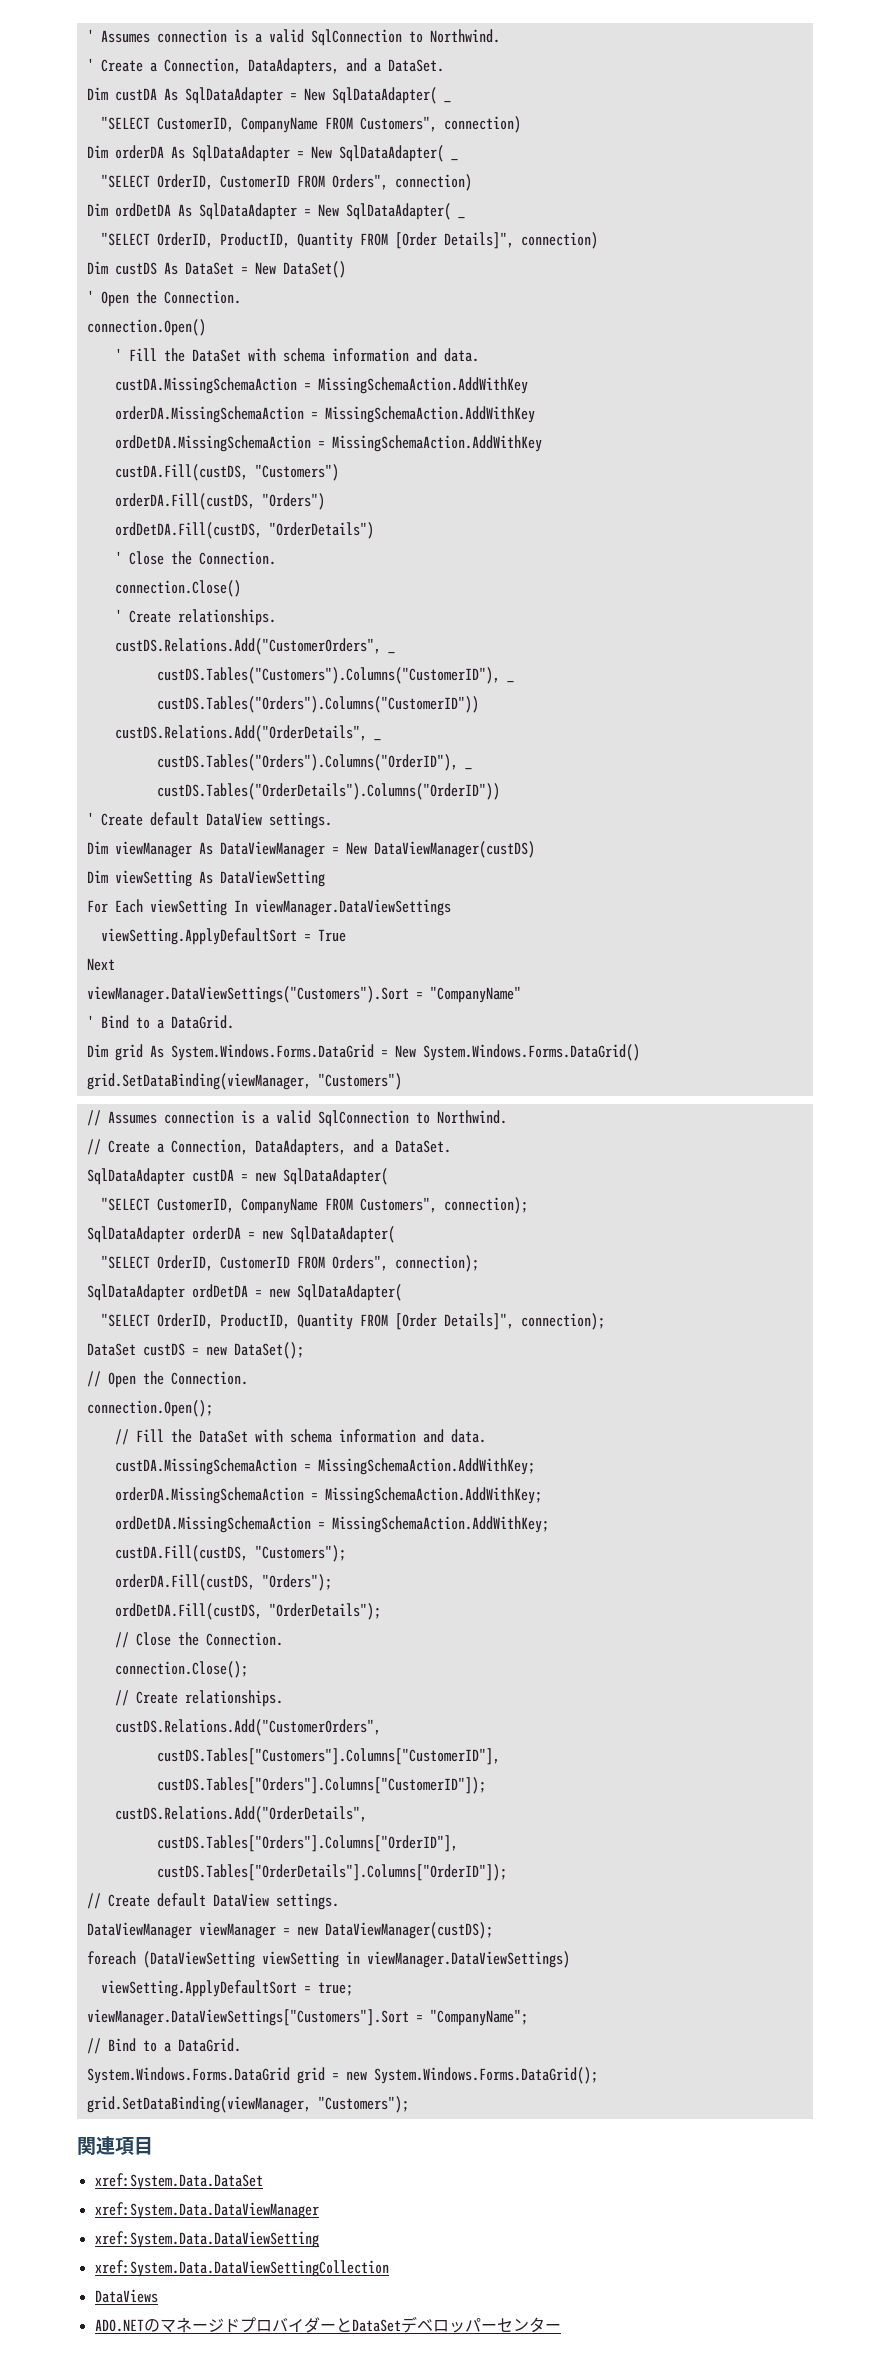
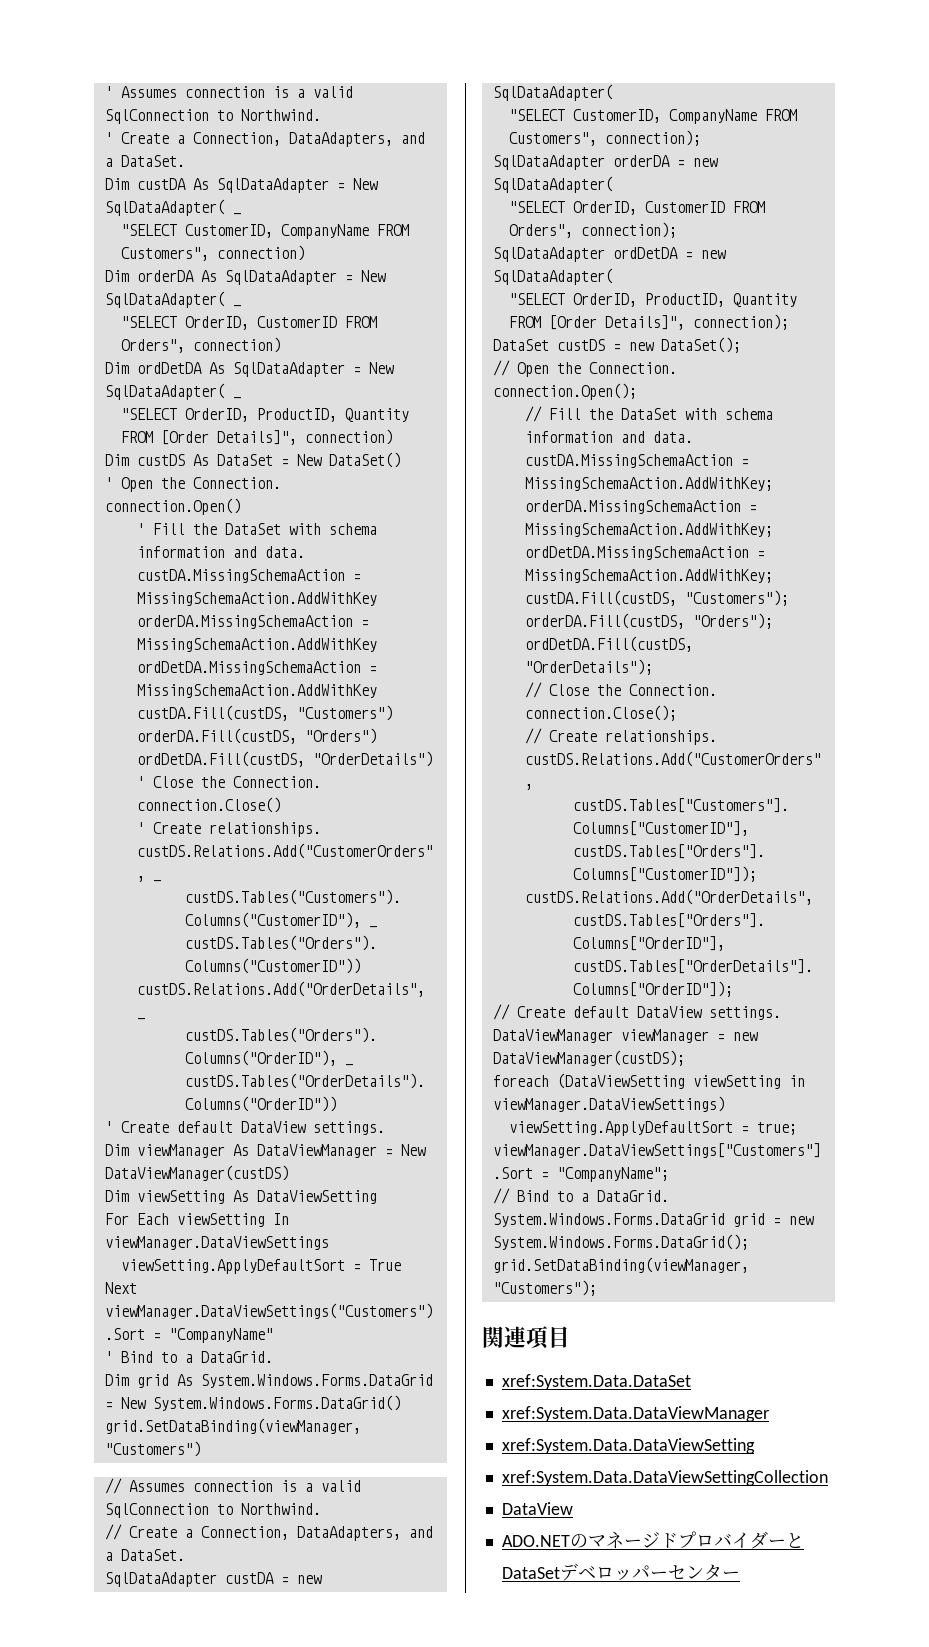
[94,2289,158,2303] DataViews -> [501,1502,573,1515] DataView

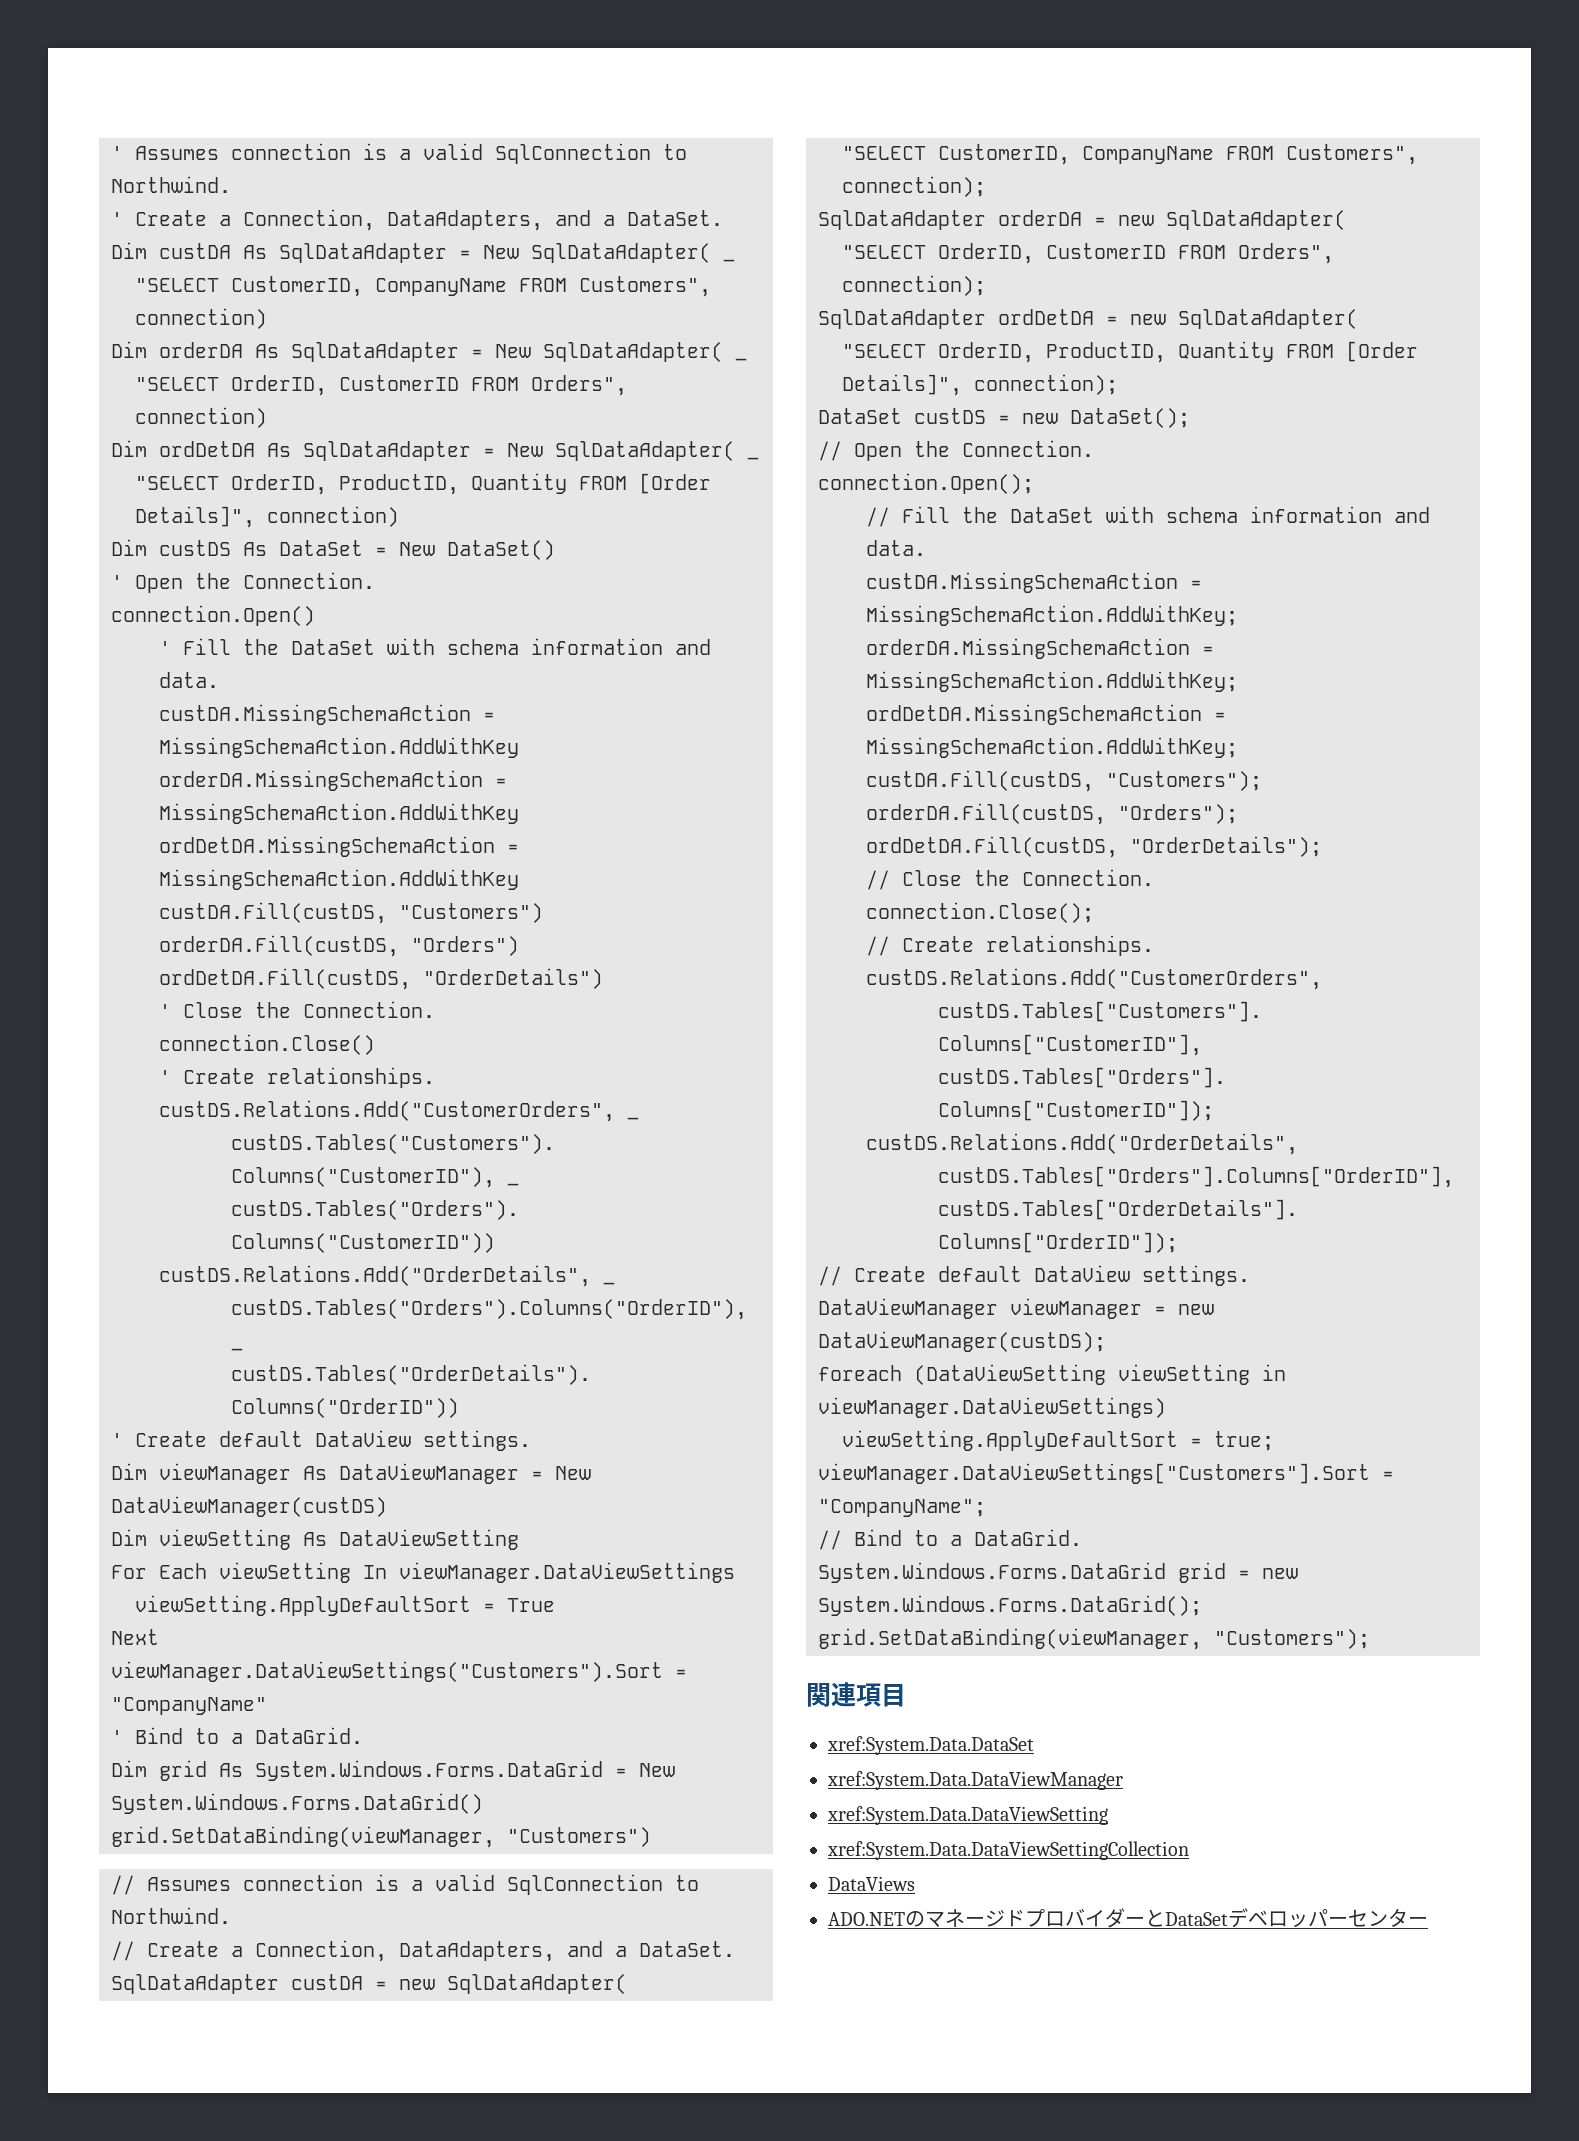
[501,1502,573,1515] DataView -> [828,1876,915,1891] DataViews

